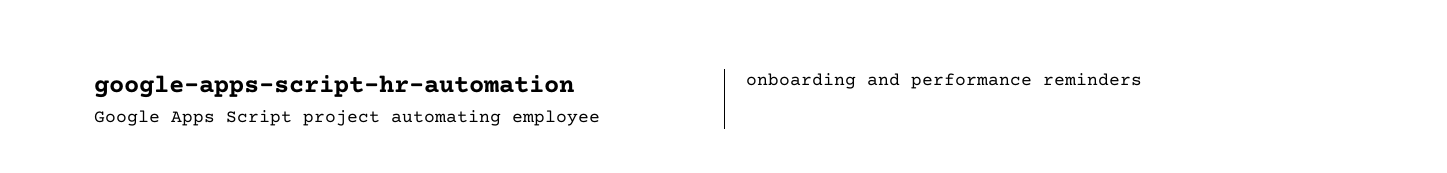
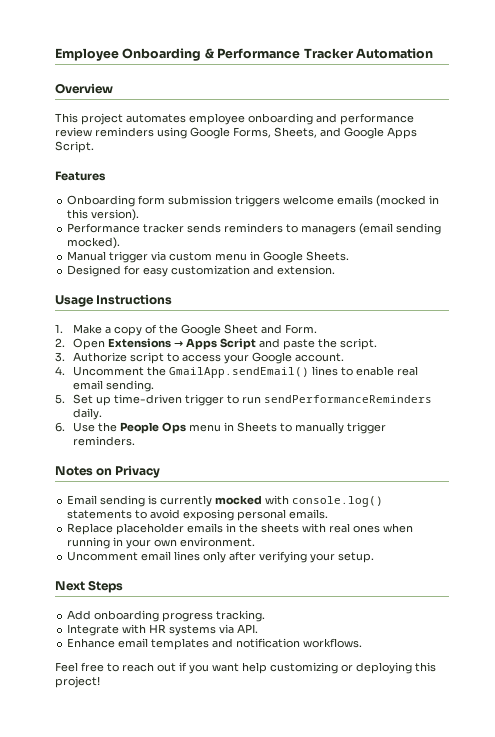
[94,75,574,98] [94,110,600,126] [746,73,1142,89] google-apps-script-hr-automation // Google Apps Script project automating employee onboarding and performance reminders -> [55,48,433,61] [55,83,113,94] [55,113,414,125] [55,127,417,139] [55,141,94,153] [55,171,106,181] [67,195,440,207] [67,209,140,221] [67,223,442,235] [67,237,121,249] [67,251,350,263] [67,265,336,277] [55,294,173,307] [55,324,317,336] [55,338,377,350] [55,352,344,364] [55,366,418,378] [72,380,154,392] [55,394,432,406] [72,408,102,420] [55,422,386,434] [72,436,135,446] [55,465,161,478] [67,495,384,507] [67,509,329,521] [67,523,414,535] [67,537,256,549] [67,551,375,563] [55,580,124,593] [67,610,266,622] [67,624,259,636] [67,638,363,650] [55,662,436,674] [55,676,100,688] Employee Onboarding & Performance Tracker Automation // Overview // This project automates employee onboarding and performance review reminders using Google Forms, Sheets, and Google Apps Script. // Features // Onboarding form submission triggers welcome emails (mocked in this version). // Performance tracker sends reminders to managers (email sending mocked). // Manual trigger via custom menu in Google Sheets. // Designed for easy customization and extension. // Usage Instructions // 1. Make a copy of the Google Sheet and Form. // 2. Open Extensions → Apps Script and paste the script. // 3. Authorize script to access your Google account. // 4. Uncomment the GmailApp.sendEmail() lines to enable real email sending. // 5. Set up time-driven trigger to run sendPerformanceReminders daily. // 6. Use the People Ops menu in Sheets to manually trigger reminders. // Notes on Privacy // Email sending is currently mocked with console.log() statements to avoid exposing personal emails. // Replace placeholder emails in the sheets with real ones when running in your own environment. // Uncomment email lines only after verifying your setup. // Next Steps // Add onboarding progress tracking. // Integrate with HR systems via API. // Enhance email templates and notification workflows. // Feel free to reach out if you want help customizing or deploying this project!

